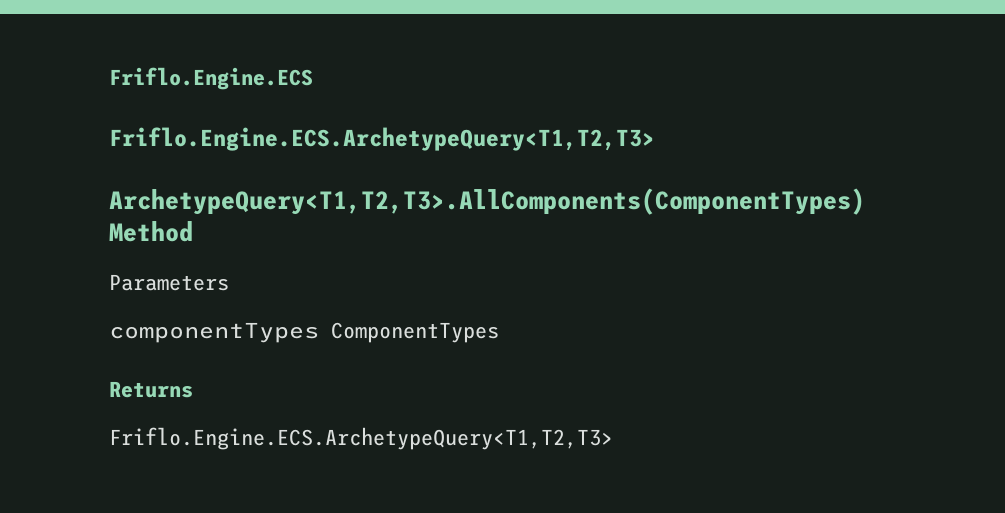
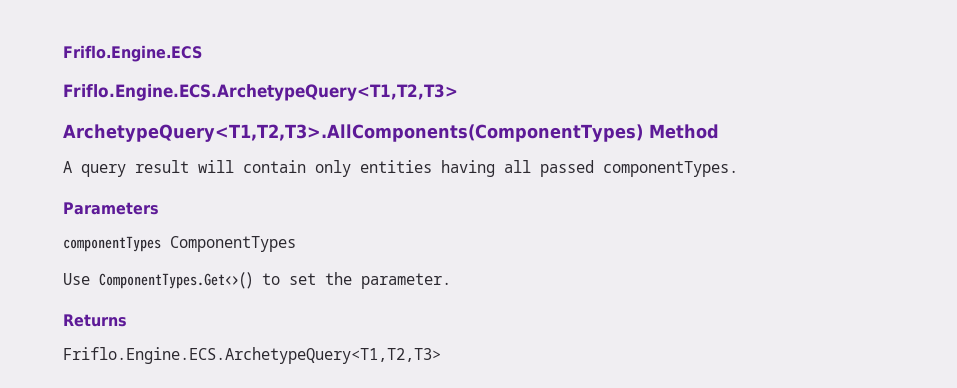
[109,274,229,291] [109,322,499,343] Parameters // componentTypes ComponentTypes -> [63,160,738,177] [63,202,159,215] [63,236,296,252] [63,272,451,289] A query result will contain only entities having all passed componentTypes. // Parameters // componentTypes ComponentTypes // Use ComponentTypes.Get<>() to set the parameter.

